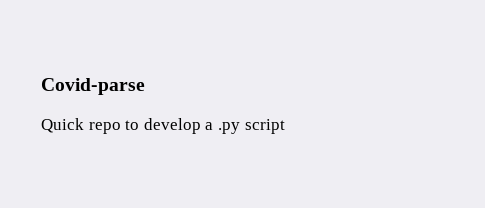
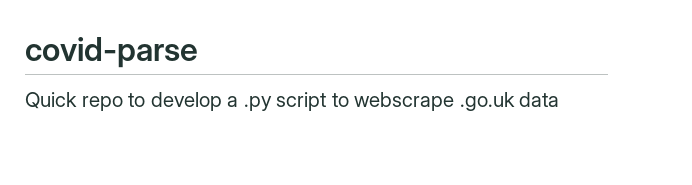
[41,78,145,95] Covid-parse -> [25,37,198,68] covid-parse
(285, 126) none -> [331,92,560,111] to webscrape .go.uk data

